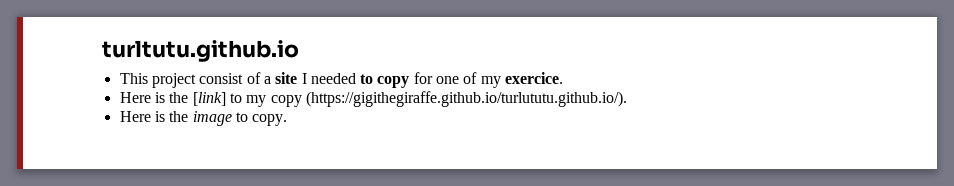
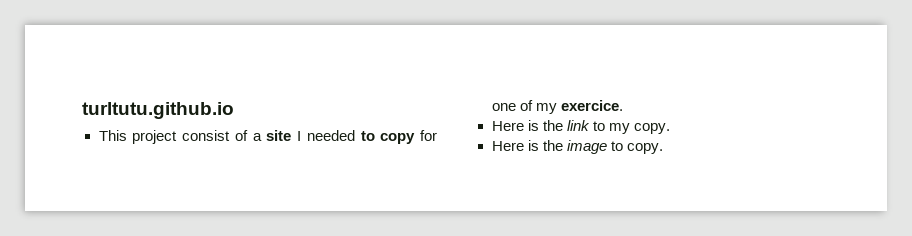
[192,92,226,106] [link] -> [566,120,590,131] link
[270,91,627,107] copy (https://gigithegiraffe.github.io/turlututu.github.io/). -> [633,123,670,134] copy.

